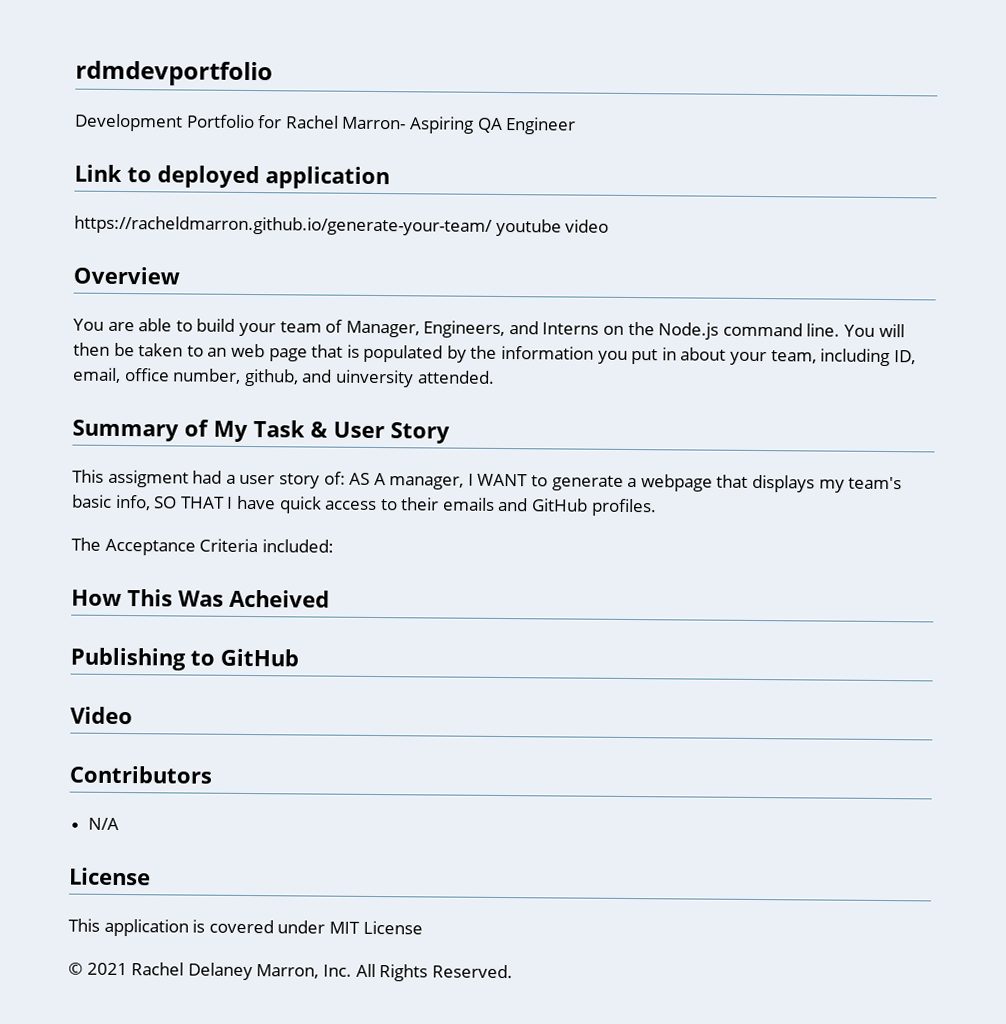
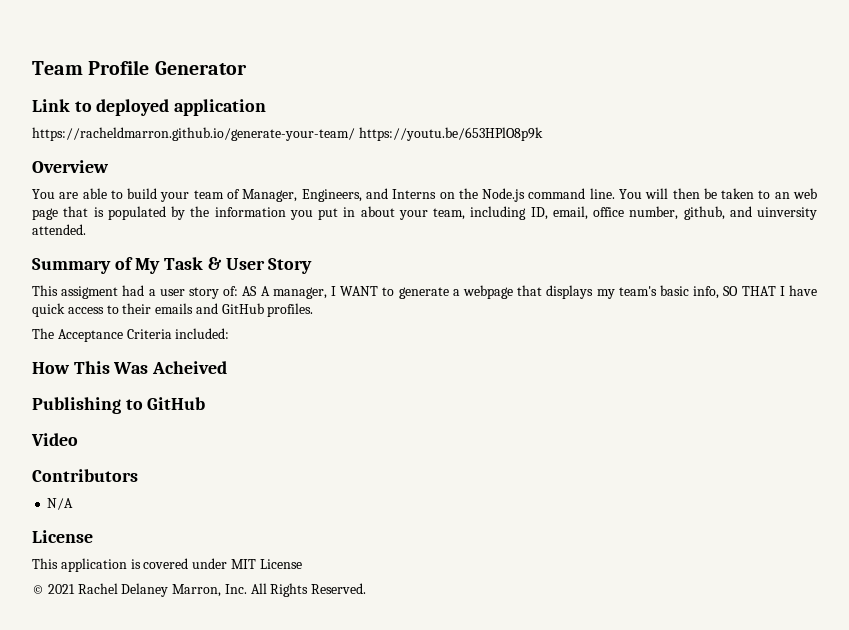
[75,60,273,87] [74,113,577,135] rdmdevportfolio // Development Portfolio for Rachel Marron- Aspiring QA Engineer -> [32,60,247,75] Team Profile Generator
[495,218,610,237] youtube video -> [358,127,543,141] https://youtu.be/653HPlO8p9k

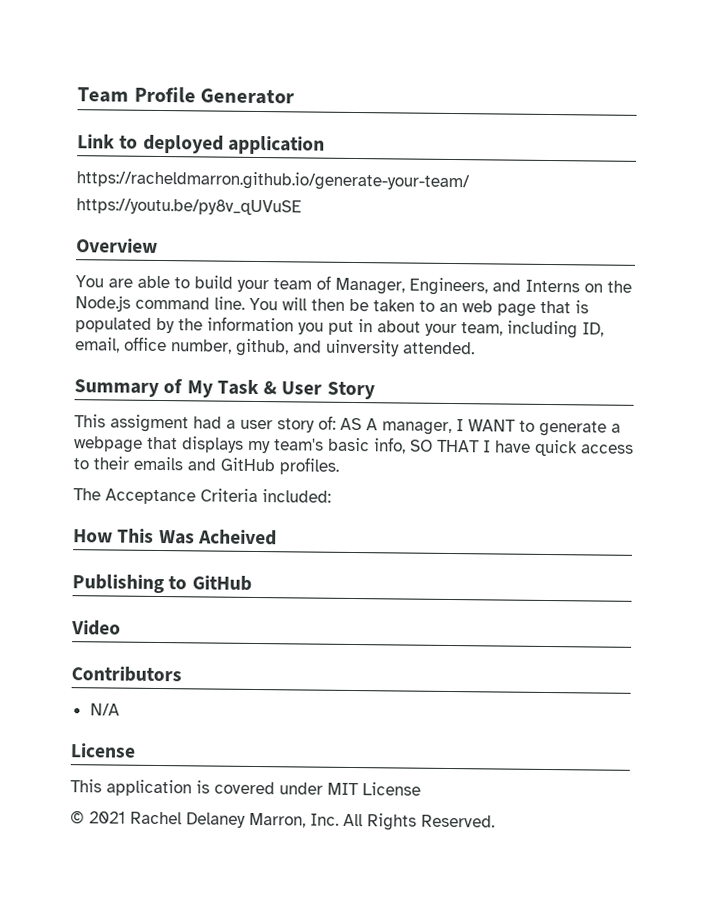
[358,127,543,141] https://youtu.be/653HPlO8p9k -> [76,198,302,216] // https://youtu.be/py8v_qUVuSE

